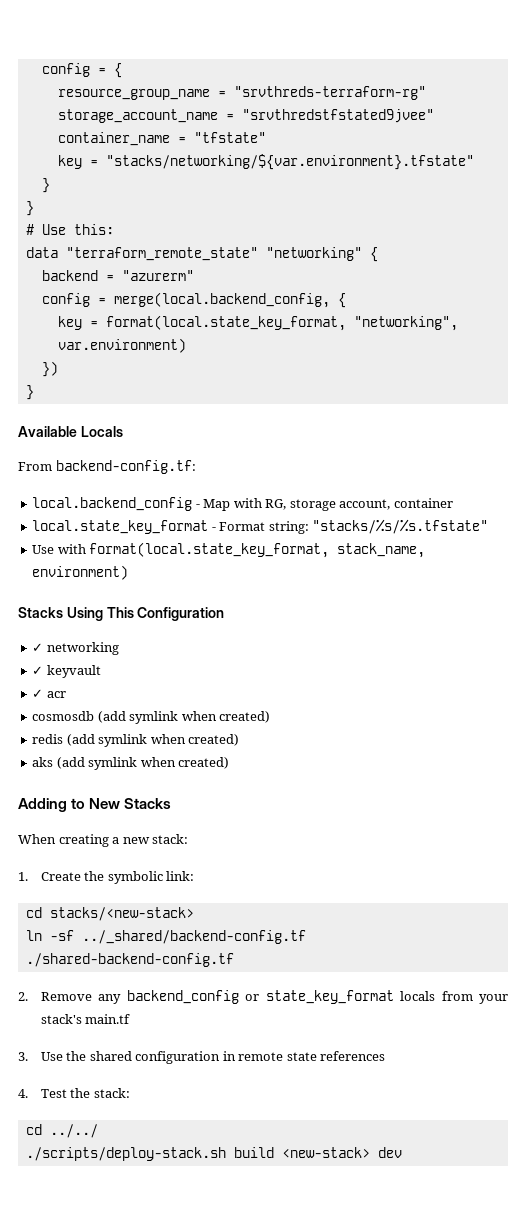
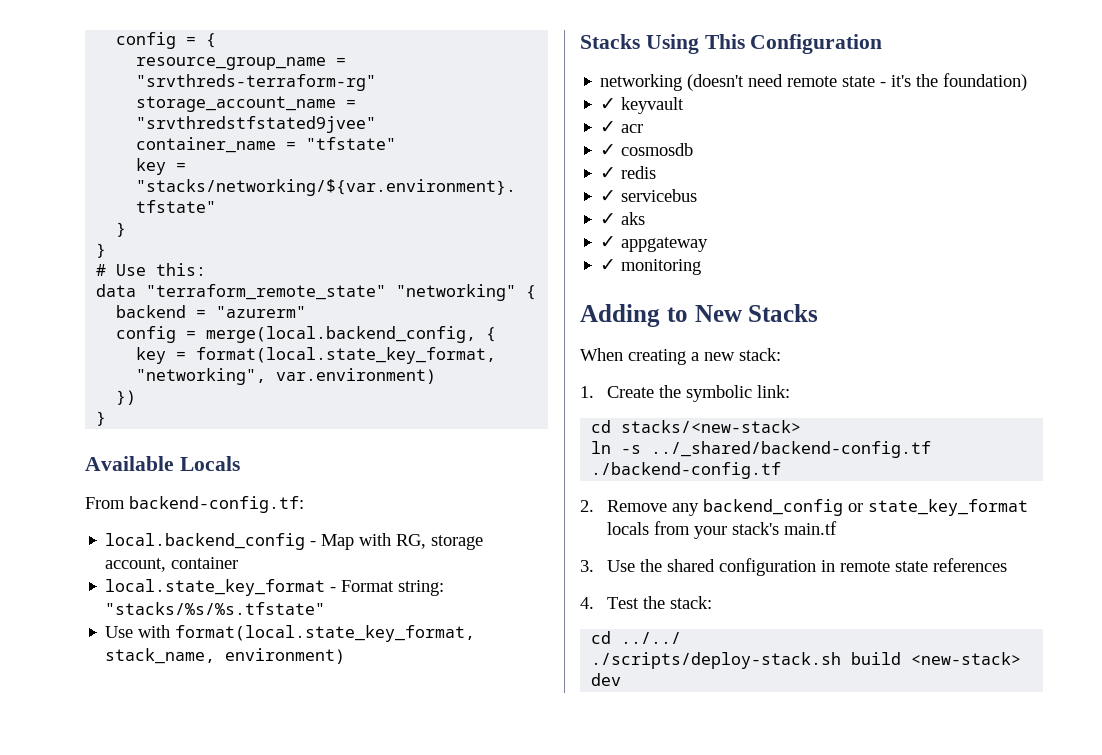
[32,643,44,652] ✓ -> (883, 44) none
(119, 648) none -> [687,73,1028,91] (doesn't need remote state - it's the foundation)
(66, 694) none -> [600,144,617,156] ✓
[97,711,271,724] [32,734,240,747] [32,757,230,770] (add symlink when created) // redis (add symlink when created) // aks (add symlink when created) -> [600,166,657,179] [600,189,698,202] [600,212,646,225] [600,236,709,252] [600,259,702,275] // ✓ redis // ✓ servicebus // ✓ aks // ✓ appgateway // ✓ monitoring
[49,930,306,944] [25,953,234,967] -sf ../_shared/backend-config.tf ./shared-backend-config.tf -> [621,441,932,458] [591,462,782,479] -s ../_shared/backend-config.tf ./backend-config.tf

